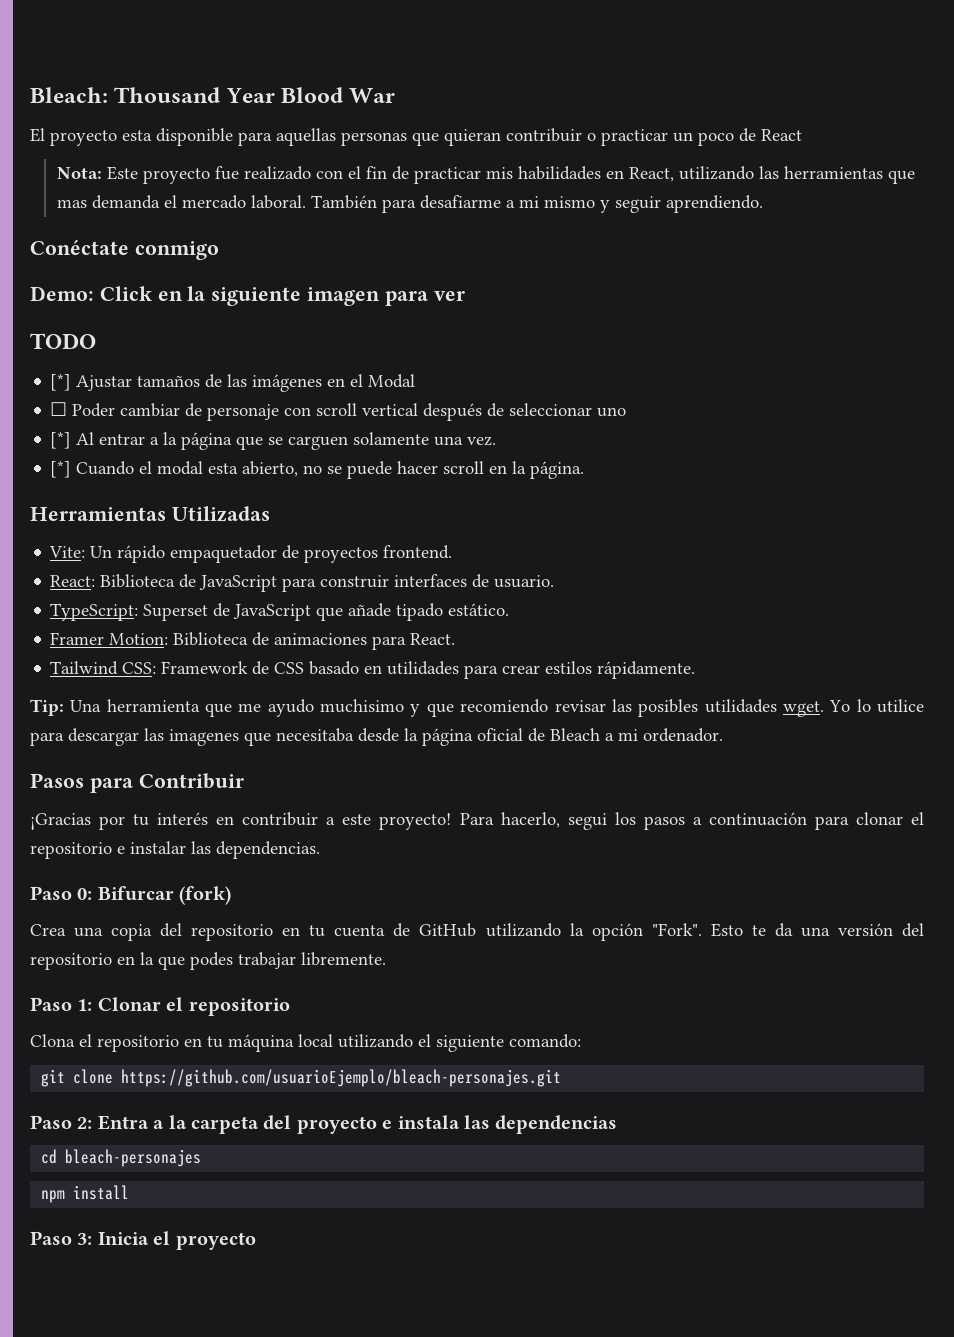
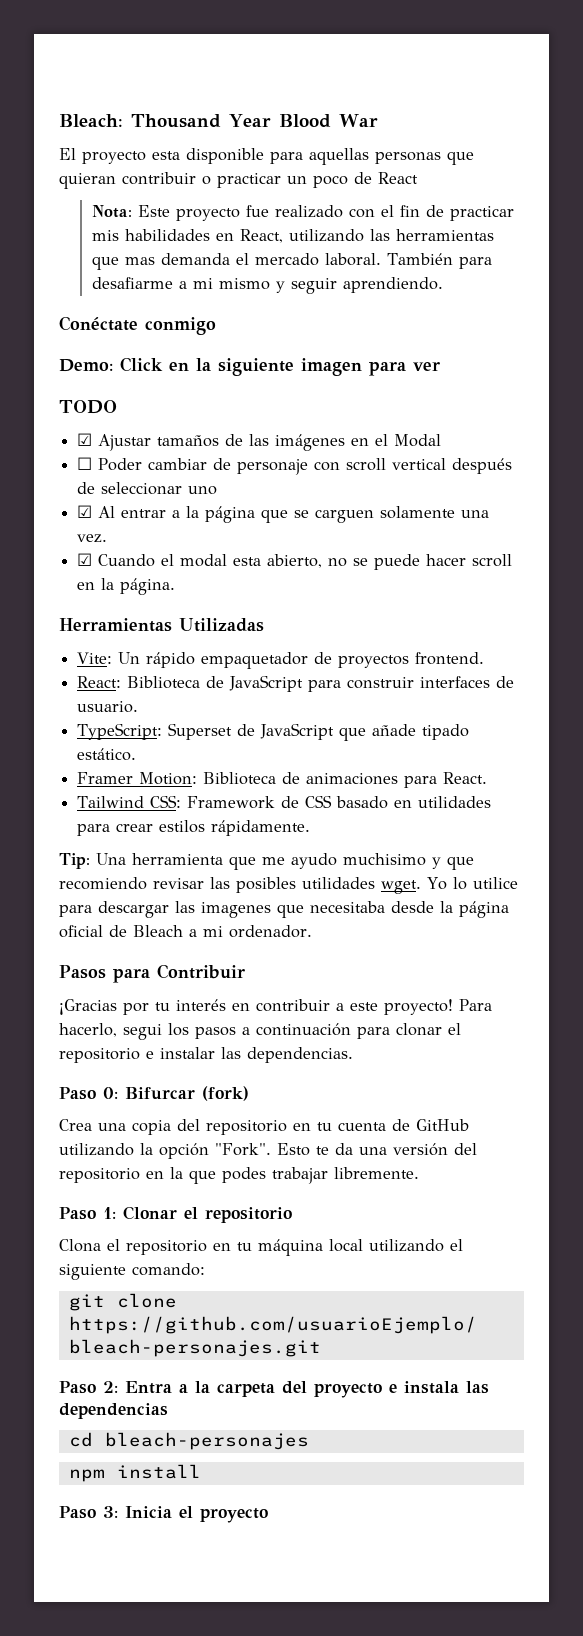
[50,374,72,391] [*] -> [77,433,93,446] ☑
[50,432,72,449] [*] -> [77,505,93,518] ☑
[50,461,72,478] [*] -> [77,553,93,566] ☑

